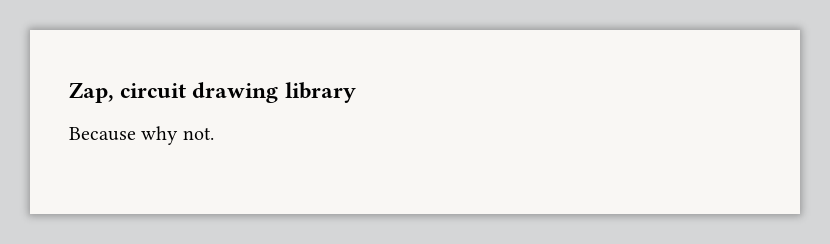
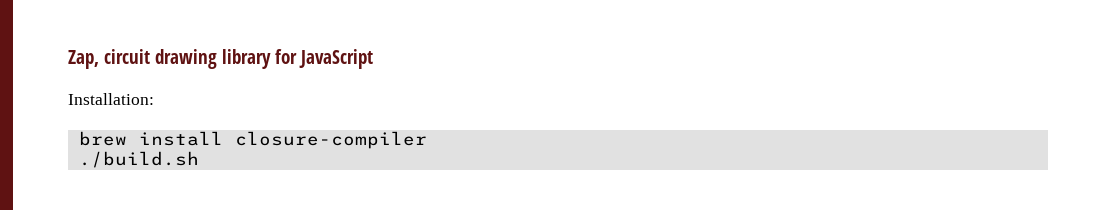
[69,126,214,145] // Because why not. -> [275,49,373,69] [68,93,154,105] [78,131,427,149] [78,151,199,168] for JavaScript // Installation: // brew install closure-compiler // ./build.sh

